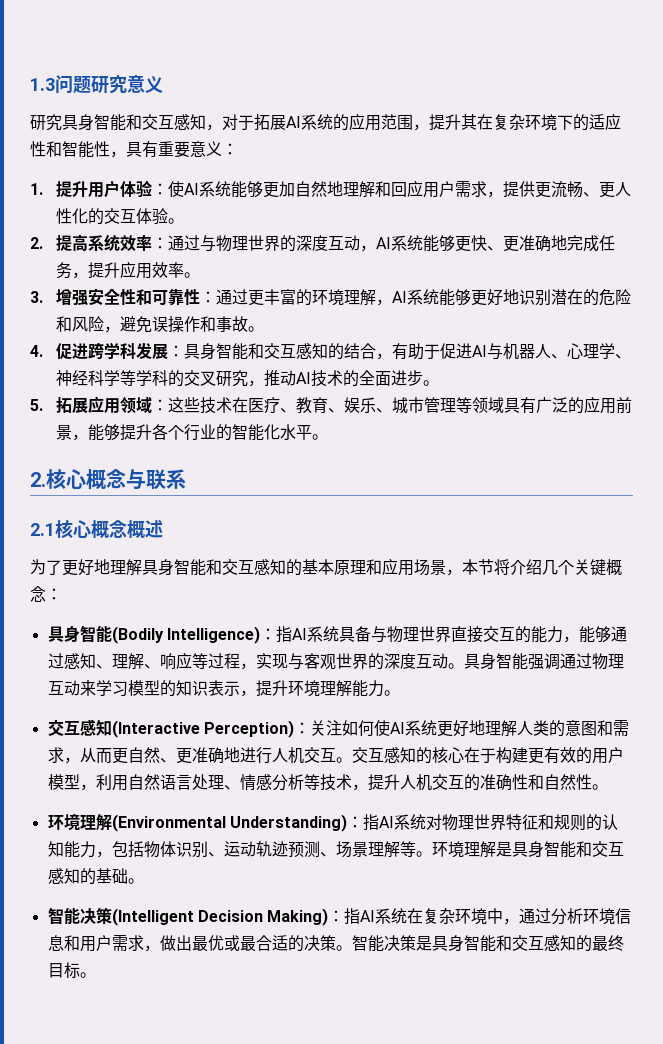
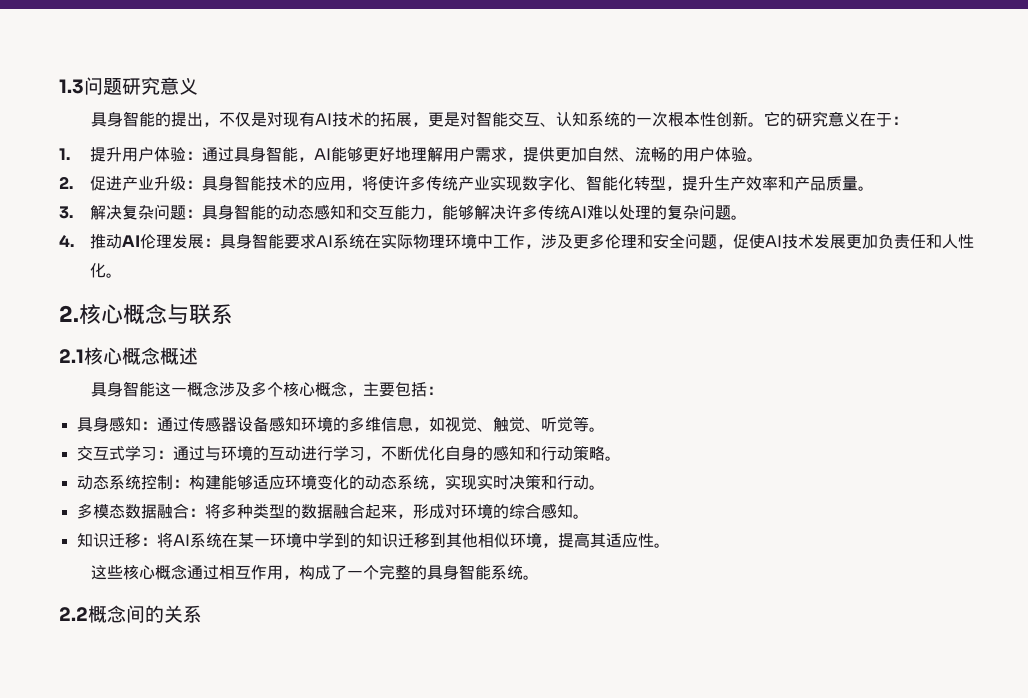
[30,113,621,131] [30,141,222,158] 研究具身智能和交互感知，对于拓展AI系统的应用范围，提升其在复杂环境下的适应性和智能性，具有重要意义 -> [91,111,893,127] 具身智能的提出，不仅是对现有AI技术的拓展，更是对智能交互、认知系统的一次根本性创新。它的研究意义在于
[167,180,631,198] [55,208,184,225] [30,234,615,252] [55,261,200,279] [30,288,631,306] [55,316,248,333] 使AI系统能够更加自然地理解和回应用户需求，提供更流畅、更人性化的交互体验。 // 2.提高系统效率：通过与物理世界的深度互动，AI系统能够更快、更准确地完成任务，提升应用效率。 // 3.增强安全性和可靠性：通过更丰富的环境理解，AI系统能够更好地识别潜在的危险和风险，避免误操作和事故 -> [202,146,764,162] [59,175,875,191] [59,204,732,220] 通过具身智能，AI能够更好地理解用户需求，提供更加自然、流畅的用户体验。 // 2.促进产业升级：具身智能技术的应用，将使许多传统产业实现数字化、智能化转型，提升生产效率和产品质量。 // 3.解决复杂问题：具身智能的动态感知和交互能力，能够解决许多传统AI难以处理的复杂问题
[55,342,136,360] 促进跨学科 -> [90,234,173,249] 推动AI伦理
[247,343,631,360] [55,370,439,387] [30,396,632,414] [55,424,312,441] 和交互感知的结合，有助于促进AI与机器人、心理学、神经科学等学科的交叉研究，推动AI技术的全面进步。 // 5.拓展应用领域：这些技术在医疗、教育、娱乐、城市管理等领域具有广泛的应用前景，能够提升各个行业的智能化水平 -> [284,233,975,249] [90,263,107,278] 要求AI系统在实际物理环境中工作，涉及更多伦理和安全问题，促使AI技术发展更加负责任和人性化
[30,558,622,576] [30,586,62,602] [47,625,627,644] [47,652,624,670] [47,680,400,697] [47,719,629,738] [47,747,624,764] [47,774,608,791] [47,814,618,832] [47,841,624,858] [47,868,144,885] [47,907,632,926] [47,935,624,952] [47,962,96,979] 为了更好地理解具身智能和交互感知的基本原理和应用场景，本节将介绍几个关键概念： // 具身智能(Bodily Intelligence)：指AI系统具备与物理世界直接交互的能力，能够通过感知、理解、响应等过程，实现与客观世界的深度互动。具身智能强调通过物理互动来学习模型的知识表示，提升环境理解能力。 // 交互感知(Interactive Perception)：关注如何使AI系统更好地理解人类的意图和需求，从而更自然、更准确地进行人机交互。交互感知的核心在于构建更有效的用户模型，利用自然语言处理、情感分析等技术，提升人机交互的准确性和自然性。 // 环境理解(Environmental Understanding)：指AI系统对物理世界特征和规则的认知能力，包括物体识别、运动轨迹预测、场景理解等。环境理解是具身智能和交互感知的基础。 // 智能决策(Intelligent Decision Making)：指AI系统在复杂环境中，通过分析环境信息和用户需求，做出最优或最合适的决策。智能决策是具身智能和交互感知的最终目标。 -> [91,381,444,397] [76,416,605,432] [76,445,621,461] [76,474,605,490] [76,503,589,519] [76,532,670,548] [91,564,540,580] [59,605,202,623] 具身智能这一概念涉及多个核心概念，主要包括： // 具身感知：通过传感器设备感知环境的多维信息，如视觉、触觉、听觉等。 // 交互式学习：通过与环境的互动进行学习，不断优化自身的感知和行动策略。 // 动态系统控制：构建能够适应环境变化的动态系统，实现实时决策和行动。 // 多模态数据融合：将多种类型的数据融合起来，形成对环境的综合感知。 // 知识迁移：将AI系统在某一环境中学到的知识迁移到其他相似环境，提高其适应性。 // 这些核心概念通过相互作用，构成了一个完整的具身智能系统。 // 2.2概念间的关系

